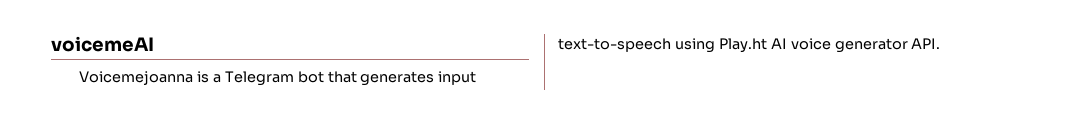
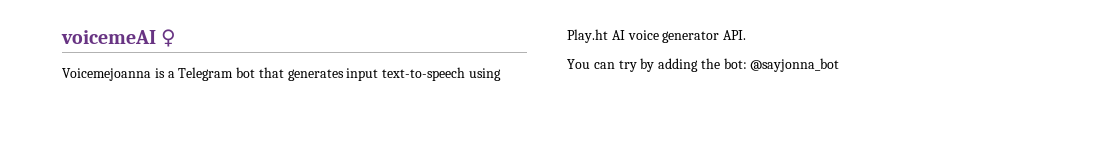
(154, 44) none -> [161,29,177,47] ♀
(941, 43) none -> [567,58,840,72] // You can try by adding the bot: @sayjonna_bot

